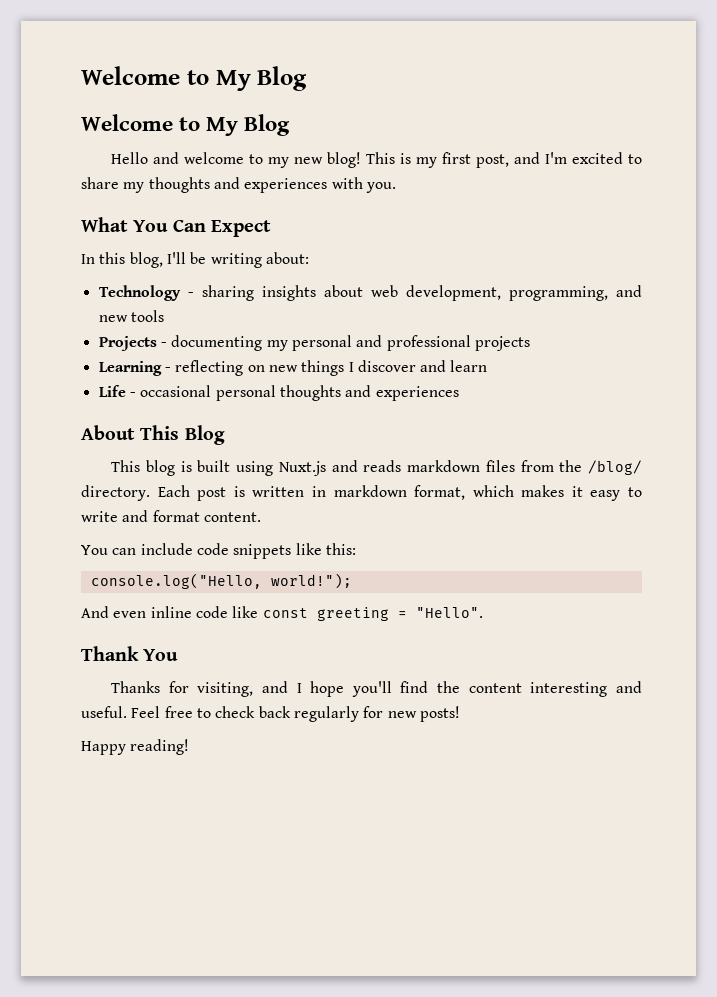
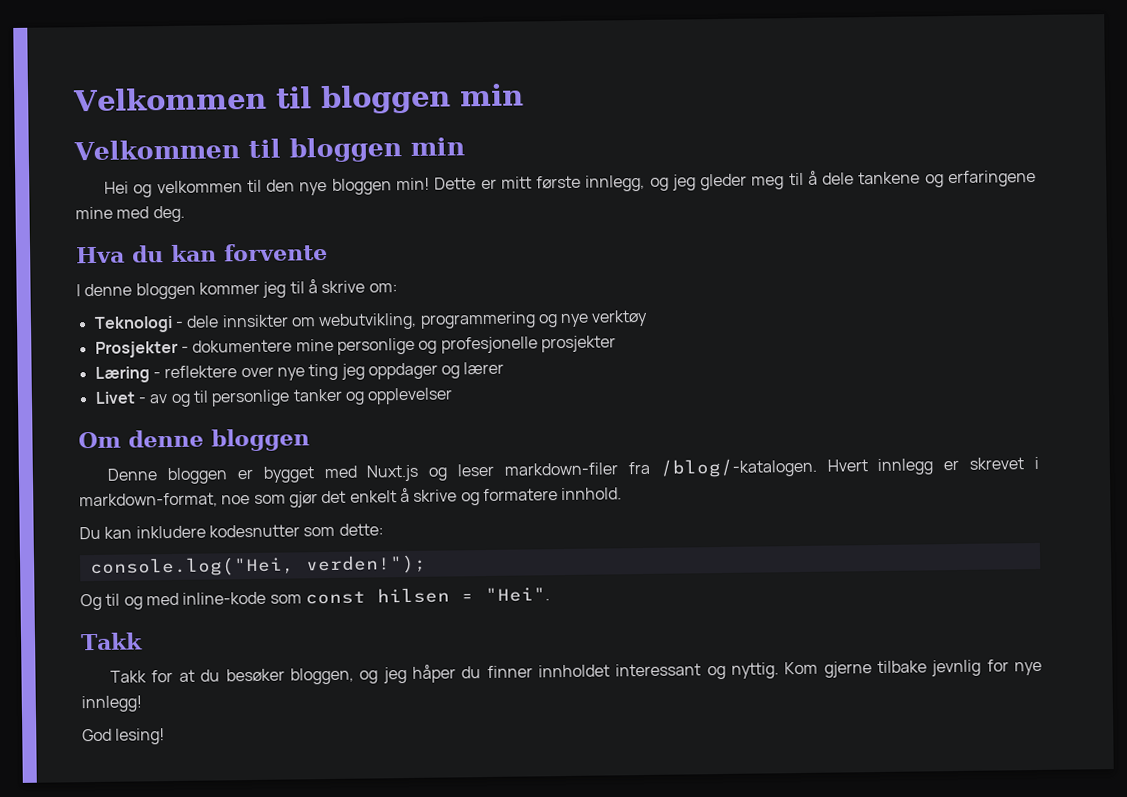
[81,66,308,91] [81,114,291,136] [110,152,642,168] [81,177,396,193] [81,217,272,237] [81,252,309,268] [98,285,642,301] [98,310,164,322] [98,335,530,351] [98,360,488,376] [98,385,459,401] [81,425,225,445] [110,460,642,476] [81,485,642,501] [81,510,261,522] [81,543,356,559] [90,573,352,589] [81,606,483,621] [81,646,179,661] [110,681,642,697] [81,706,460,722] [81,739,190,755] Welcome to My Blog // Welcome to My Blog // Hello and welcome to my new blog! This is my first post, and I'm excited to share my thoughts and experiences with you. // What You Can Expect // In this blog, I'll be writing about: // Technology - sharing insights about web development, programming, and new tools // Projects - documenting my personal and professional projects // Learning - reflecting on new things I discover and learn // Life - occasional personal thoughts and experiences // About This Blog // This blog is built using Nuxt.js and reads markdown files from the /blog/ directory. Each post is written in markdown format, which makes it easy to write and format content. // You can include code snippets like this: // console.log("Hello, world!"); // And even inline code like const greeting = "Hello". // Thank You // Thanks for visiting, and I hope you'll find the content interesting and useful. Feel free to check back regularly for new posts! // Happy reading! -> [73,83,524,115] [73,137,465,163] [104,169,1036,198] [75,205,185,223] [76,243,328,264] [76,279,398,300] [93,309,649,333] [94,335,616,358] [94,361,505,383] [94,387,454,408] [78,428,310,452] [107,456,1039,485] [79,487,623,509] [79,523,384,540] [89,554,427,578] [80,587,550,611] [80,632,143,651] [110,659,1042,685] [81,695,142,713] [82,728,166,745] Velkommen til bloggen min // Velkommen til bloggen min // Hei og velkommen til den nye bloggen min! Dette er mitt første innlegg, og jeg gleder meg til å dele tankene og erfaringene mine med deg. // Hva du kan forvente // I denne bloggen kommer jeg til å skrive om: // Teknologi - dele innsikter om webutvikling, programmering og nye verktøy // Prosjekter - dokumentere mine personlige og profesjonelle prosjekter // Læring - reflektere over nye ting jeg oppdager og lærer // Livet - av og til personlige tanker og opplevelser // Om denne bloggen // Denne bloggen er bygget med Nuxt.js og leser markdown-filer fra /blog/-katalogen. Hvert innlegg er skrevet i markdown-format, noe som gjør det enkelt å skrive og formatere innhold. // Du kan inkludere kodesnutter som dette: // console.log("Hei, verden!"); // Og til og med inline-kode som const hilsen = "Hei". // Takk // Takk for at du besøker bloggen, og jeg håper du finner innholdet interessant og nyttig. Kom gjerne tilbake jevnlig for nye innlegg! // God lesing!

